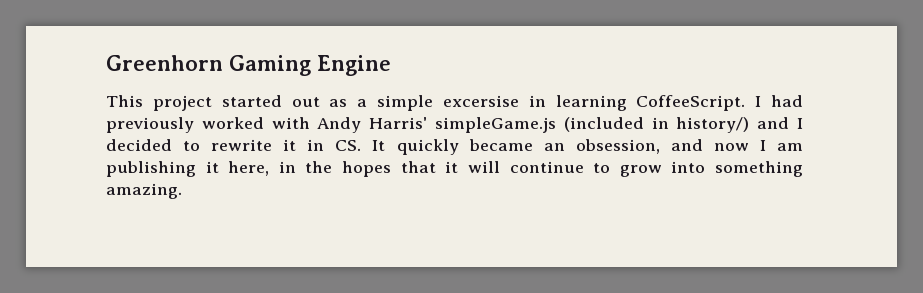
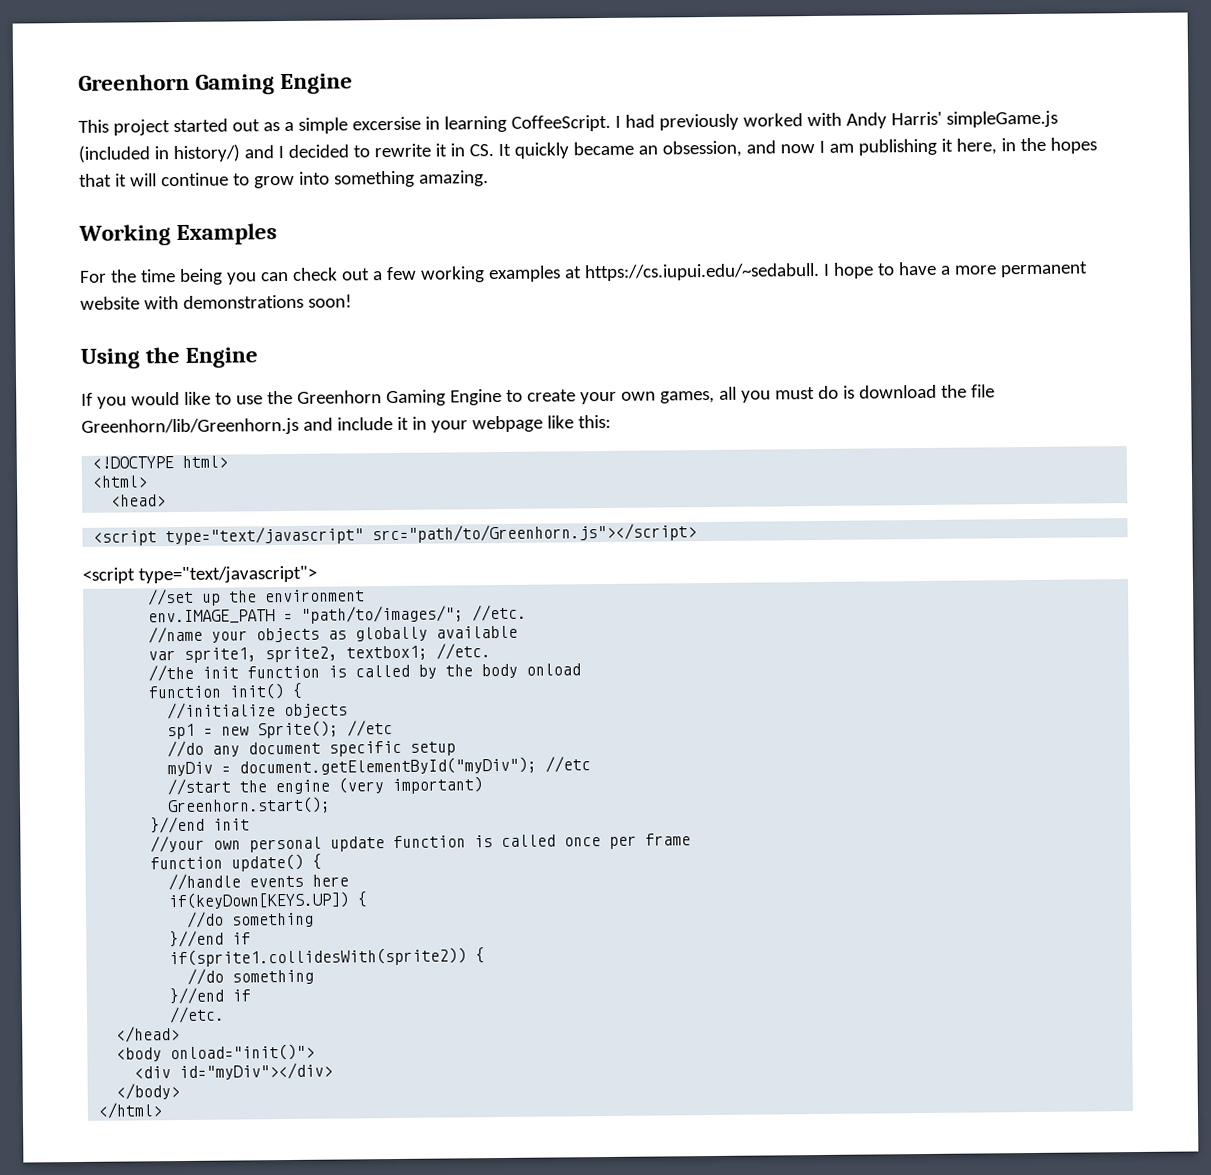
(182, 191) none -> [78,223,278,246] [79,261,1088,286] [80,294,352,310] [80,346,259,369] [81,384,995,409] [81,414,611,436] [92,455,229,469] [92,475,149,488] [111,494,167,507] [93,523,698,546] [82,565,317,584] [147,588,366,606] [148,604,528,625] [148,625,519,644] [148,643,492,663] [148,663,582,682] [148,682,304,700] [167,702,349,720] [167,720,394,740] [167,740,457,758] [167,756,592,777] [167,776,484,796] [167,796,332,815] [150,816,251,834] [150,833,692,853] [150,853,323,872] [168,873,350,891] [168,891,369,910] [187,911,315,928] [169,930,252,948] [169,947,486,968] [187,968,315,985] [169,987,252,1005] [169,1006,226,1024] [116,1026,181,1043] [116,1043,316,1062] [134,1062,334,1081] [116,1083,181,1100] [98,1102,163,1119] // Working Examples // For the time being you can check out a few working examples at https://cs.iupui.edu/~sedabull. I hope to have a more permanent website with demonstrations soon! // Using the Engine // If you would like to use the Greenhorn Gaming Engine to create your own games, all you must do is download the file Greenhorn/lib/Greenhorn.js and include it in your webpage like this: // <!DOCTYPE html> // <html> // <head> // <script type="text/javascript" src="path/to/Greenhorn.js"></script> // <script type="text/javascript"> // //set up the environment // env.IMAGE_PATH = "path/to/images/"; //etc. // //name your objects as globally available // var sprite1, sprite2, textbox1; //etc. // //the init function is called by the body onload // function init() { // //initialize objects // sp1 = new Sprite(); //etc // //do any document specific setup // myDiv = document.getElementById("myDiv"); //etc // //start the engine (very important) // Greenhorn.start(); // }//end init // //your own personal update function is called once per frame // function update() { // //handle events here // if(keyDown[KEYS.UP]) { // //do something // }//end if // if(sprite1.collidesWith(sprite2)) { // //do something // }//end if // //etc. // </head> // <body onload="init()"> // <div id="myDiv"></div> // </body> // </html>

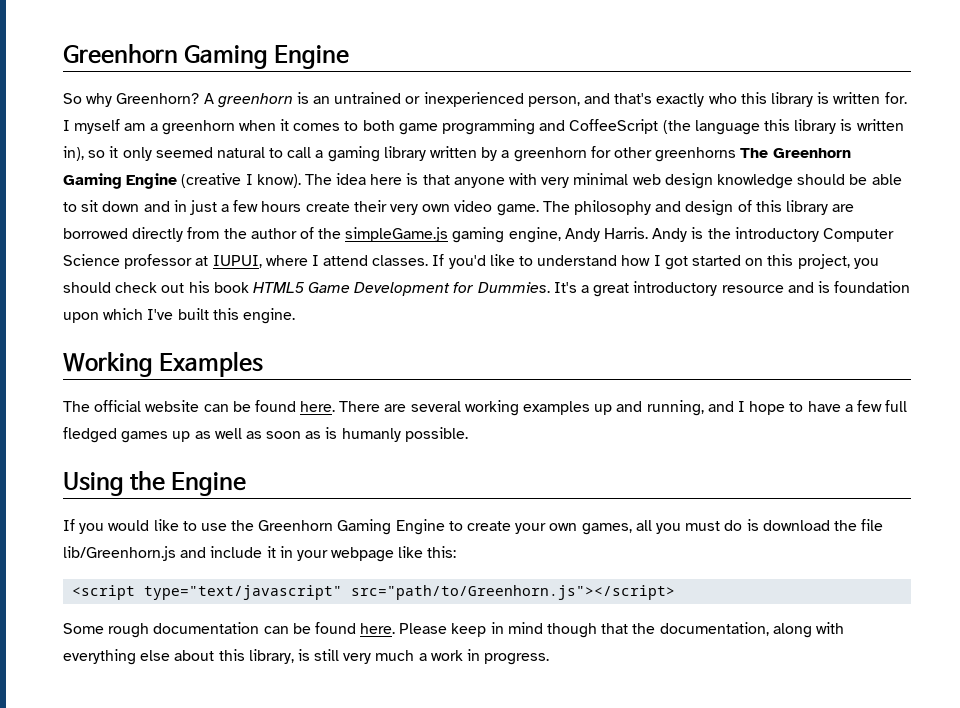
[78,110,1058,136] [78,137,1097,163] [79,170,489,189] [78,223,278,246] [79,262,820,286] This project started out as a simple excersise in learning CoffeeScript. I had previously worked with Andy Harris' simpleGame.js (included in history/) and I decided to rewrite it in CS. It quickly became an obsession, and now I am publishing it here, in the hopes that it will continue to grow into something amazing. // Working Examples // For the time being you can check out a few working examples at https://cs.iupui.edu/~sedabull. -> [63,92,907,108] [63,119,904,135] [63,146,851,162] [63,173,902,189] [63,200,855,216] [63,227,894,243] [63,254,879,270] [63,281,911,297] [63,308,295,324] [63,351,264,377] [63,400,734,416] So why Greenhorn? A greenhorn is an untrained or inexperienced person, and that's exactly who this library is written for. I myself am a greenhorn when it comes to both game programming and CoffeeScript (the language this library is written in), so it only seemed natural to call a gaming library written by a greenhorn for other greenhorns The Greenhorn Gaming Engine (creative I know). The idea here is that anyone with very minimal web design knowledge should be able to sit down and in just a few hours create their very own video game. The philosophy and design of this library are borrowed directly from the author of the simpleGame.js gaming engine, Andy Harris. Andy is the introductory Computer Science professor at IUPUI, where I attend classes. If you'd like to understand how I got started on this project, you should check out his book HTML5 Game Development for Dummies. It's a great introductory resource and is foundation upon which I've built this engine. // Working Examples // The official website can be found here. There are several working examples up and running, and
[953,261,1088,278] [80,294,352,310] more permanent website with demonstrations soon! -> [856,400,908,412] [63,427,468,443] few full fledged games up as well as soon as is humanly possible.
[81,417,299,436] Greenhorn/lib/Greenhorn.js -> [63,546,176,561] lib/Greenhorn.js
[92,455,229,469] [92,475,149,488] [111,494,167,507] // <!DOCTYPE html> // <html> // <head> -> (457, 552) none
[82,565,317,584] [147,588,366,606] [148,604,528,625] [148,625,519,644] [148,643,492,663] [148,663,582,682] [148,682,304,700] [167,702,349,720] [167,720,394,740] [167,740,457,758] [167,756,592,777] [167,776,484,796] [167,796,332,815] [150,816,251,834] [150,833,692,853] [150,853,323,872] [168,873,350,891] [168,891,369,910] [187,911,315,928] [169,930,252,948] [169,947,486,968] [187,968,315,985] [169,987,252,1005] [169,1006,226,1024] [116,1026,181,1043] [116,1043,316,1062] [134,1062,334,1081] [116,1083,181,1100] [98,1102,163,1119] <script type="text/javascript"> // //set up the environment // env.IMAGE_PATH = "path/to/images/"; //etc. // //name your objects as globally available // var sprite1, sprite2, textbox1; //etc. // //the init function is called by the body onload // function init() { // //initialize objects // sp1 = new Sprite(); //etc // //do any document specific setup // myDiv = document.getElementById("myDiv"); //etc // //start the engine (very important) // Greenhorn.start(); // }//end init // //your own personal update function is called once per frame // function update() { // //handle events here // if(keyDown[KEYS.UP]) { // //do something // }//end if // if(sprite1.collidesWith(sprite2)) { // //do something // }//end if // //etc. // </head> // <body onload="init()"> // <div id="myDiv"></div> // </body> // </html> -> [63,622,844,638] [63,649,550,665] Some rough documentation can be found here. Please keep in mind though that the documentation, along with everything else about this library, is still very much a work in progress.

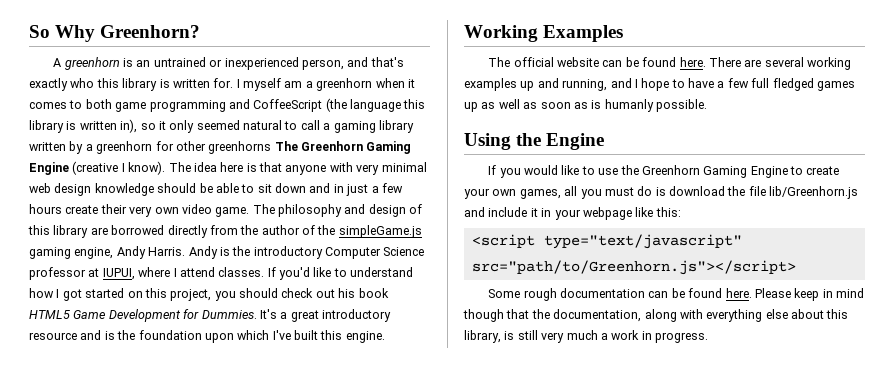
[63,44,350,69] [63,93,200,107] Greenhorn Gaming Engine // So why Greenhorn? -> [29,25,201,42] So Why Greenhorn? //
(830, 287) none -> [117,330,136,340] the

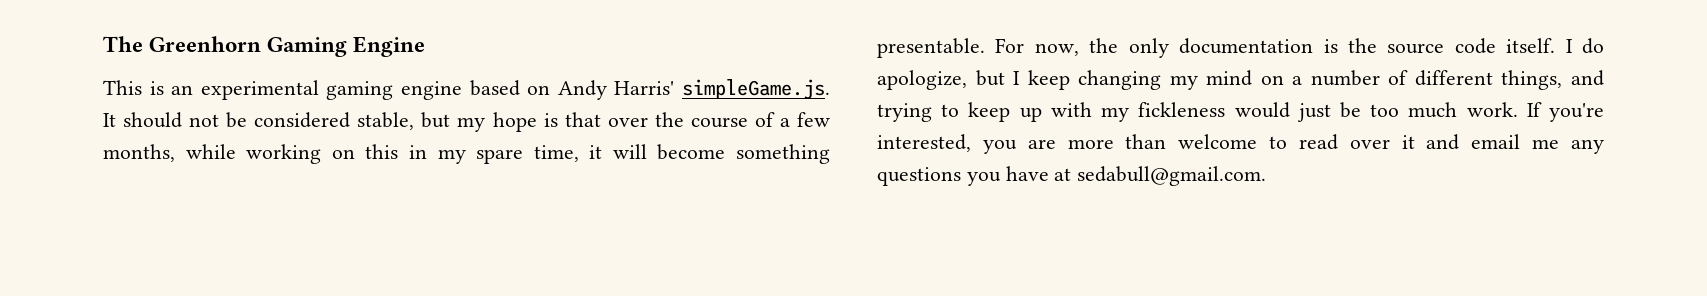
[29,25,201,42] [53,57,404,70] [29,78,415,91] [29,98,426,112] [29,119,414,133] [29,141,412,154] [29,161,427,175] [29,183,403,196] [29,204,423,217] [28,225,422,238] [29,246,425,259] [29,267,414,280] [29,288,389,301] [29,309,391,322] [29,330,385,343] [464,25,624,42] [488,57,852,70] [464,78,855,91] [464,99,707,112] [464,133,605,150] [488,165,840,178] [464,186,859,199] [464,207,681,220] [471,234,742,249] [471,260,796,275] [488,288,865,301] [463,309,849,322] [464,330,708,343] So Why Greenhorn? // A greenhorn is an untrained or inexperienced person, and that's exactly who this library is written for. I myself am a greenhorn when it comes to both game programming and CoffeeScript (the language this library is written in), so it only seemed natural to call a gaming library written by a greenhorn for other greenhorns The Greenhorn Gaming Engine (creative I know). The idea here is that anyone with very minimal web design knowledge should be able to sit down and in just a few hours create their very own video game. The philosophy and design of this library are borrowed directly from the author of the simpleGame.js gaming engine, Andy Harris. Andy is the introductory Computer Science professor at IUPUI, where I attend classes. If you'd like to understand how I got started on this project, you should check out his book HTML5 Game Development for Dummies. It's a great introductory resource and is the foundation upon which I've built this engine. // Working Examples // The official website can be found here. There are several working examples up and running, and I hope to have a few full fledged games up as well as soon as is humanly possible. // Using the Engine // If you would like to use the Greenhorn Gaming Engine to create your own games, all you must do is download the file lib/Greenhorn.js and include it in your webpage like this: // <script type="text/javascript" src="path/to/Greenhorn.js"></script> // Some rough documentation can be found here. Please keep in mind though that the documentation, along with everything else about this library, is still very much a work in progress. -> [103,36,426,57] [103,79,831,100] [103,112,830,132] [103,144,830,164] [877,38,1604,58] [877,70,1604,90] [877,102,1604,122] [877,134,1604,154] [877,166,1267,186] The Greenhorn Gaming Engine // This is an experimental gaming engine based on Andy Harris' simpleGame.js. It should not be considered stable, but my hope is that over the course of a few months, while working on this in my spare time, it will become something presentable. For now, the only documentation is the source code itself. I do apologize, but I keep changing my mind on a number of different things, and trying to keep up with my fickleness would just be too much work. If you're interested, you are more than welcome to read over it and email me any questions you have at sedabull@gmail.com.

